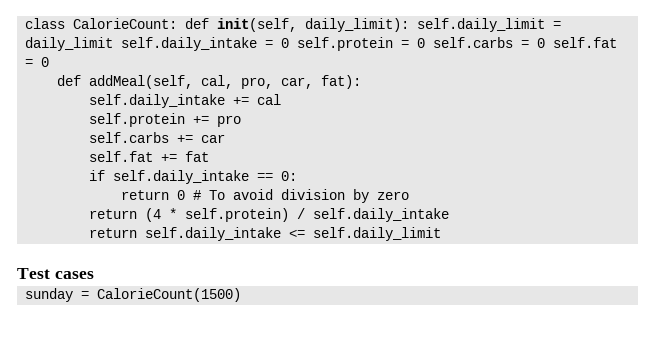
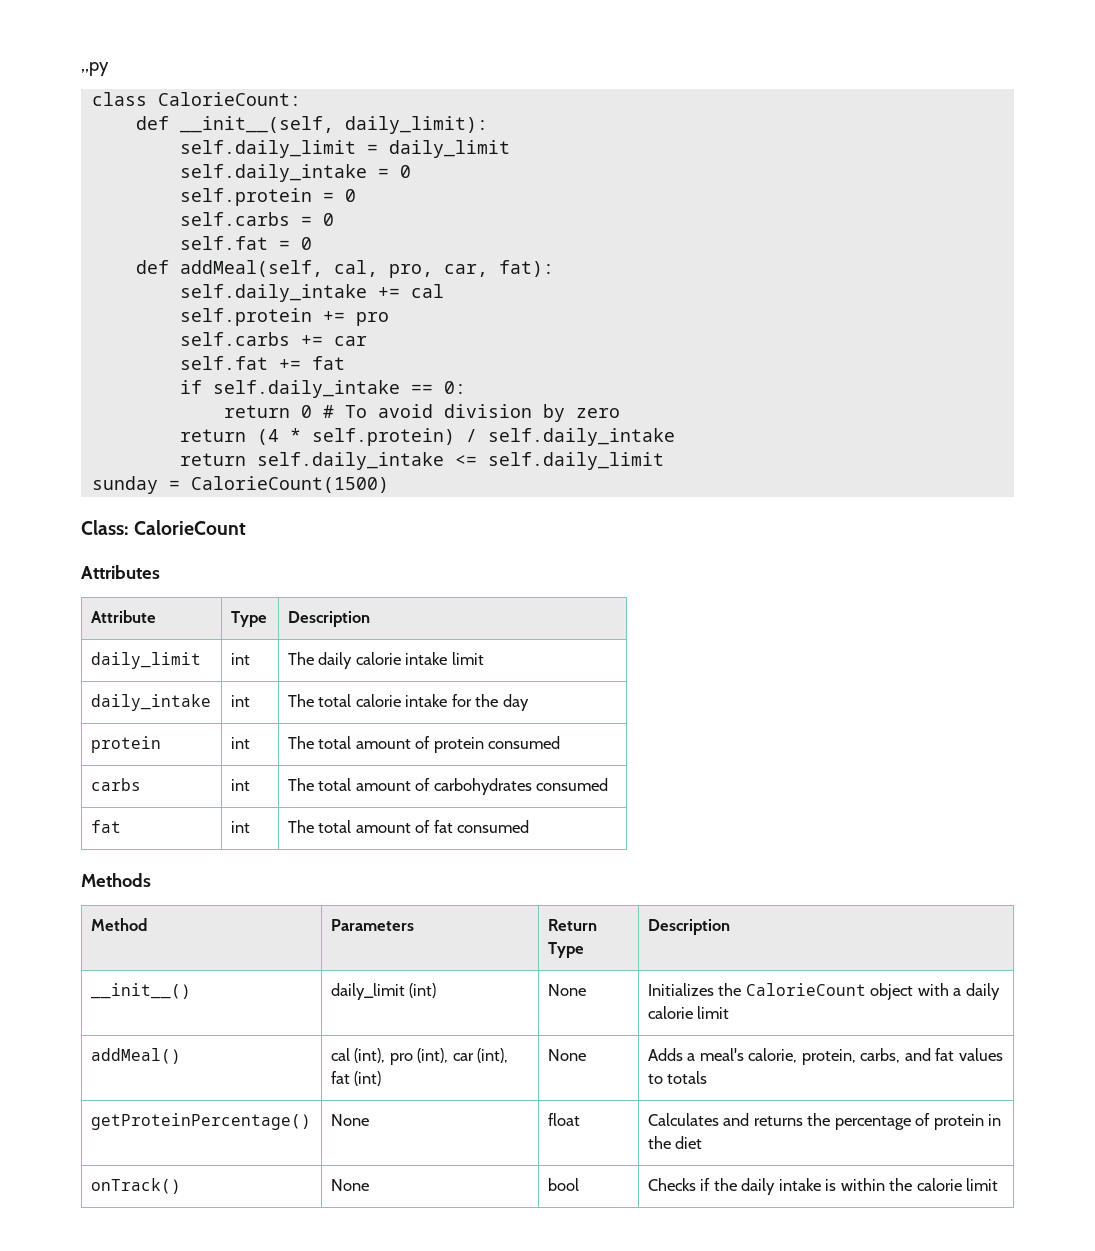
(24, 23) none -> [81,62,109,76] ,,py //
[184,18,297,32] def init(self, -> [136,116,335,133] // def __init__(self,
(409, 25) none -> (489, 125) //
(113, 44) none -> (511, 149) //
(289, 43) none -> (412, 171) //
(425, 43) none -> (357, 195) //
(545, 43) none -> (335, 219) //
[17,268,94,279] // Test cases -> (665, 461) none
(241, 295) none -> [81,520,247,535] [81,565,160,579] [90,610,156,623] [230,611,267,627] [287,611,370,627] [90,652,201,669] [230,653,250,665] [287,652,484,669] [90,694,211,711] [230,695,250,707] [287,694,529,711] [90,736,161,753] [230,737,250,749] [287,736,561,753] [90,778,141,791] [230,779,250,791] [287,778,609,795] [90,820,121,833] [230,821,250,833] [287,820,530,833] [81,873,151,887] [90,918,147,931] [330,919,414,931] [547,919,597,931] [547,942,584,958] [647,919,730,935] [90,983,191,999] [330,983,437,1000] [547,984,586,996] [647,983,1000,1000] [647,1006,730,1019] [90,1048,181,1064] [330,1048,509,1065] [330,1071,382,1086] [547,1049,586,1061] [647,1048,1003,1065] [647,1071,708,1084] [90,1113,311,1130] [330,1114,369,1126] [547,1113,580,1126] [647,1113,1002,1130] [647,1136,703,1149] [90,1178,181,1194] [330,1179,369,1191] [547,1178,579,1191] [647,1178,998,1195] // Class: CalorieCount // Attributes // Attribute | Type | Description // daily_limit | int | The daily calorie intake limit // daily_intake | int | The total calorie intake for the day // protein | int | The total amount of protein consumed // carbs | int | The total amount of carbohydrates consumed // fat | int | The total amount of fat consumed // Methods // Method | Parameters | Return Type | Description // __init__() | daily_limit (int) | None | Initializes the CalorieCount object with a daily calorie limit // addMeal() | cal (int), pro (int), car (int), fat (int) | None | Adds a meal's calorie, protein, carbs, and fat values to totals // getProteinPercentage() | None | float | Calculates and returns the percentage of protein in the diet // onTrack() | None | bool | Checks if the daily intake is within the calorie limit

